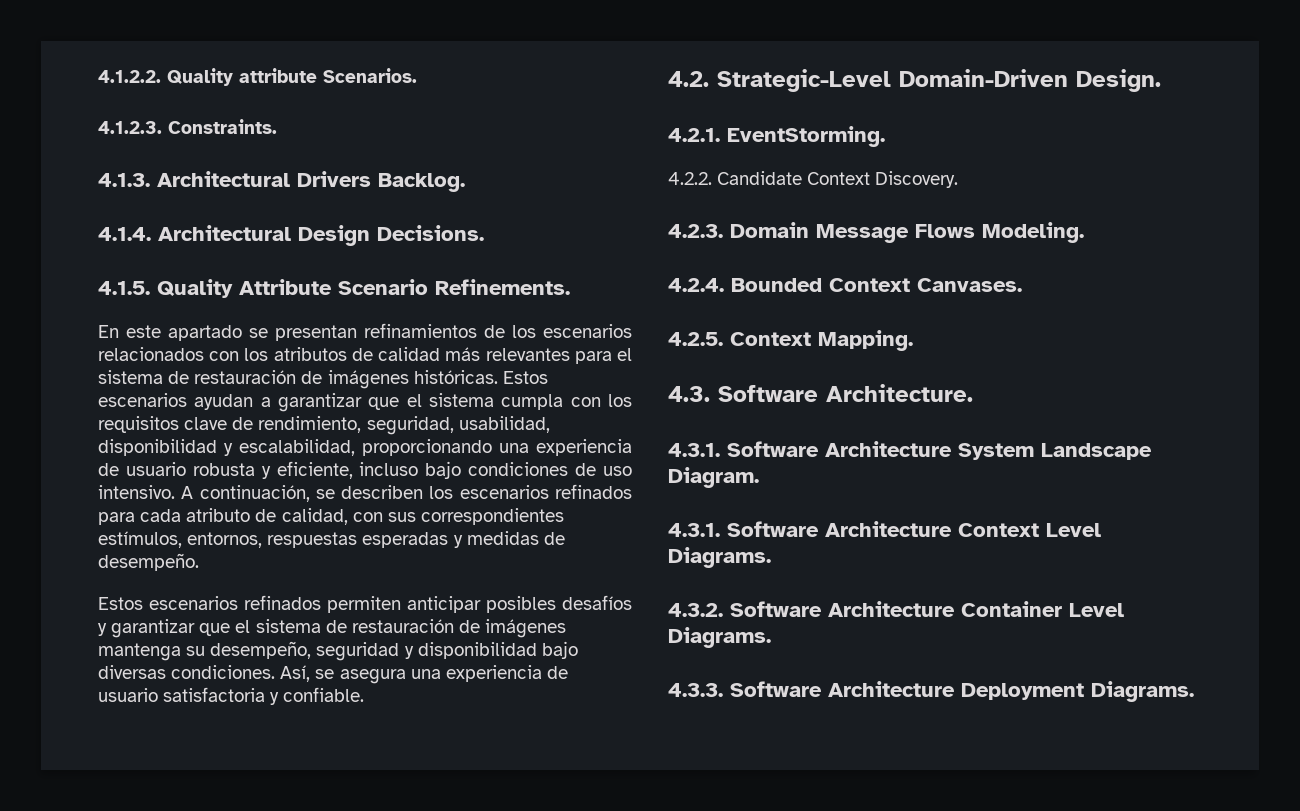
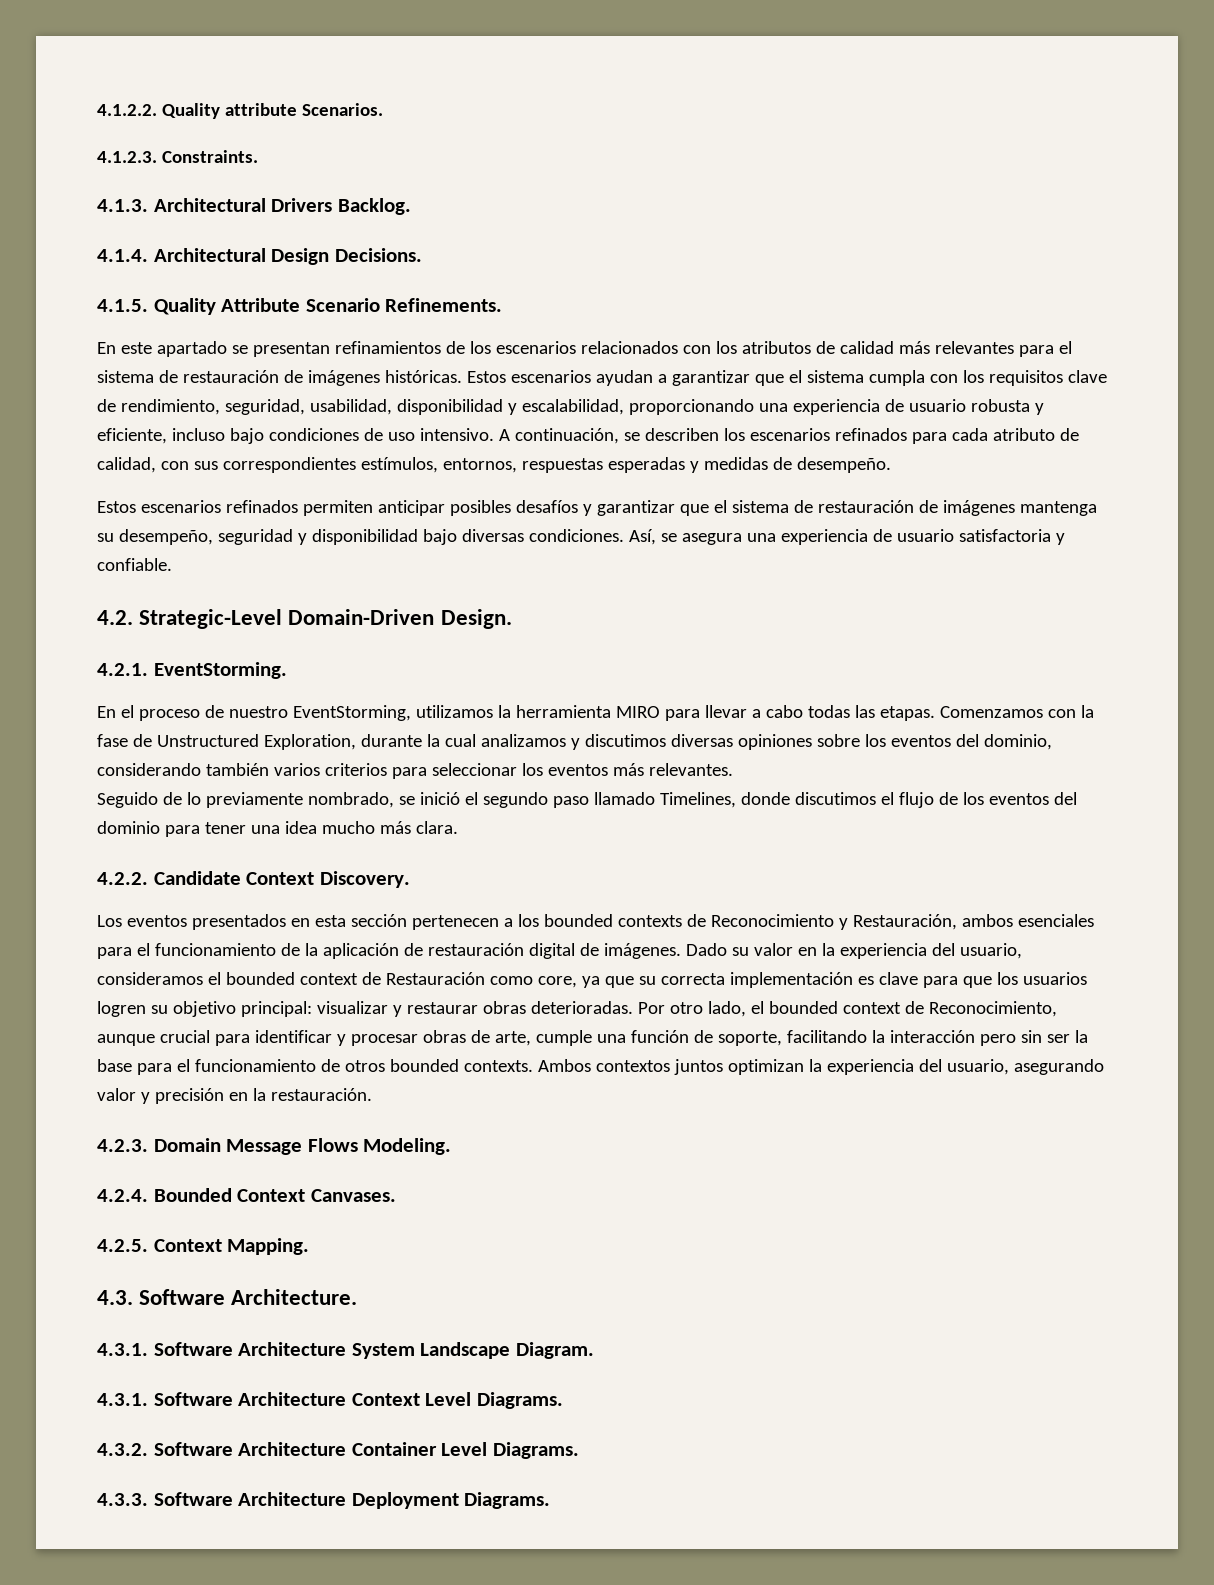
[668,171,959,188] 4.2.2. Candidate Context Discovery. -> [97,705,1094,721] [97,734,1052,750] [97,763,733,779] [97,792,1077,808] [97,821,458,837] [97,871,410,888] [97,914,1094,930] [97,943,1022,959] [97,972,1087,988] [97,1001,1057,1017] [97,1030,1088,1046] [97,1059,1104,1075] [97,1088,372,1104] En el proceso de nuestro EventStorming, utilizamos la herramienta MIRO para llevar a cabo todas las etapas. Comenzamos con la fase de Unstructured Exploration, durante la cual analizamos y discutimos diversas opiniones sobre los eventos del dominio, considerando también varios criterios para seleccionar los eventos más relevantes. // Seguido de lo previamente nombrado, se inició el segundo paso llamado Timelines, donde discutimos el flujo de los eventos del dominio para tener una idea mucho más clara. // 4.2.2. Candidate Context Discovery. // Los eventos presentados en esta sección pertenecen a los bounded contexts de Reconocimiento y Restauración, ambos esenciales para el funcionamiento de la aplicación de restauración digital de imágenes. Dado su valor en la experiencia del usuario, consideramos el bounded context de Restauración como core, ya que su correcta implementación es clave para que los usuarios logren su objetivo principal: visualizar y restaurar obras deterioradas. Por otro lado, el bounded context de Reconocimiento, aunque crucial para identificar y procesar obras de arte, cumple una función de soporte, facilitando la interacción pero sin ser la base para el funcionamiento de otros bounded contexts. Ambos contextos juntos optimizan la experiencia del usuario, asegurando valor y precisión en la restauración.

